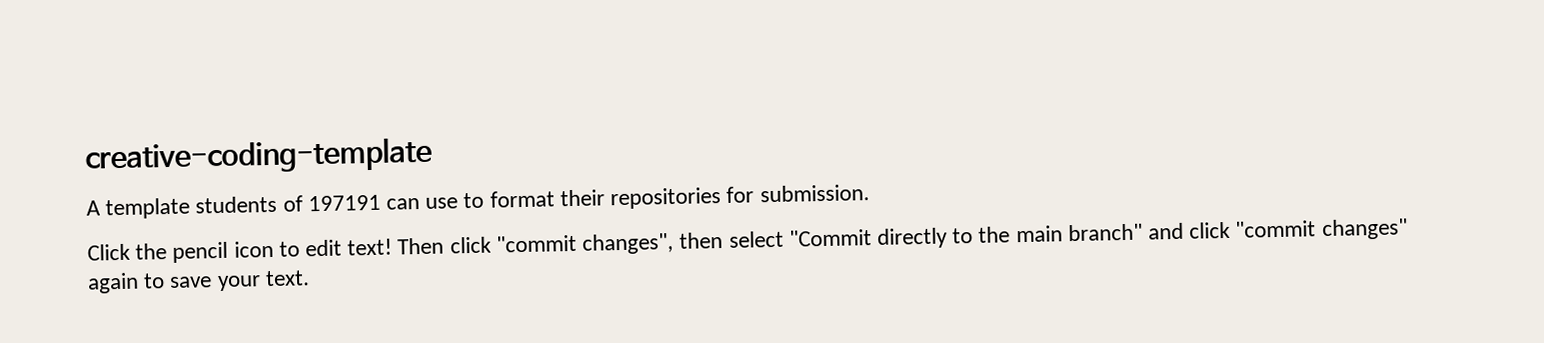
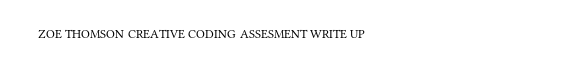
[85,136,432,176] [86,184,870,220] [87,218,1408,263] [87,270,310,294] creative-coding-template // A template students of 197191 can use to format their repositories for submission. // Click the pencil icon to edit text! Then click "commit changes", then select "Commit directly to the main branch" and click "commit changes" again to save your text. -> [38,29,366,39] ZOE THOMSON CREATIVE CODING ASSESMENT WRITE UP

